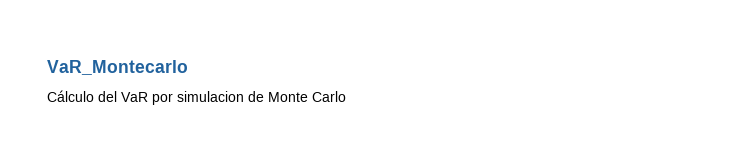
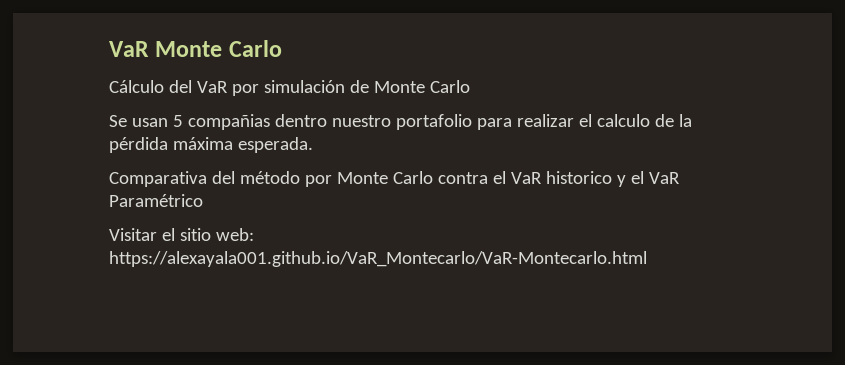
[47,60,188,75] VaR_Montecarlo -> [109,40,282,57] VaR Monte Carlo
[177,91,244,102] simulacion -> [263,80,345,93] simulación
(346, 96) none -> [109,114,692,130] [109,137,313,153] [109,171,680,187] [109,194,203,207] [109,228,254,241] [109,251,647,267] // Se usan 5 compañias dentro nuestro portafolio para realizar el calculo de la pérdida máxima esperada. // Comparativa del método por Monte Carlo contra el VaR historico y el VaR Paramétrico // Visitar el sitio web: https://alexayala001.github.io/VaR_Montecarlo/VaR-Montecarlo.html

